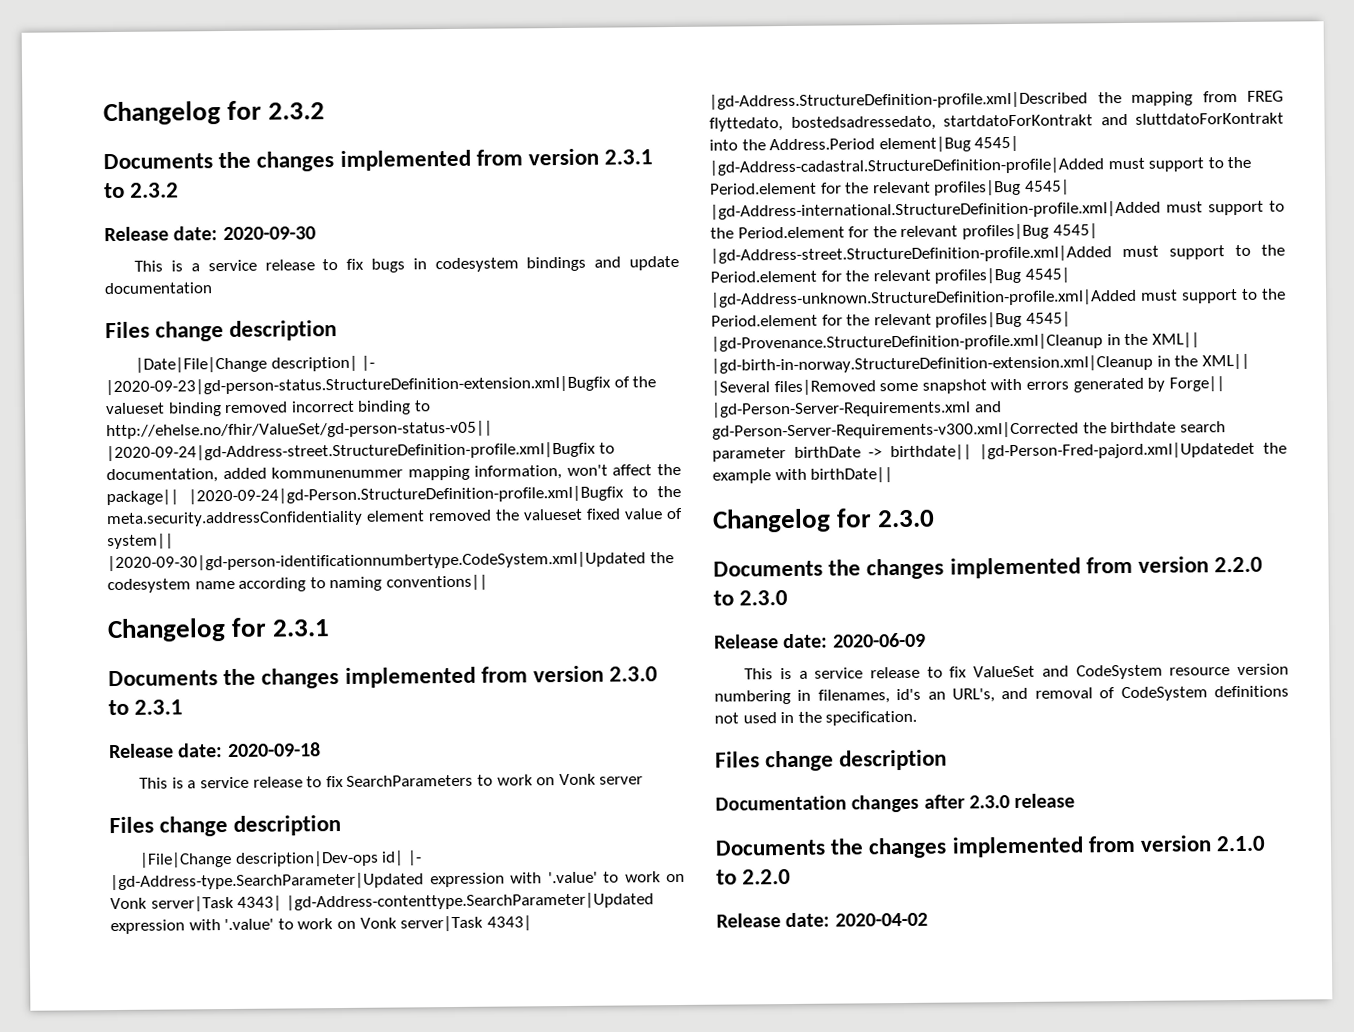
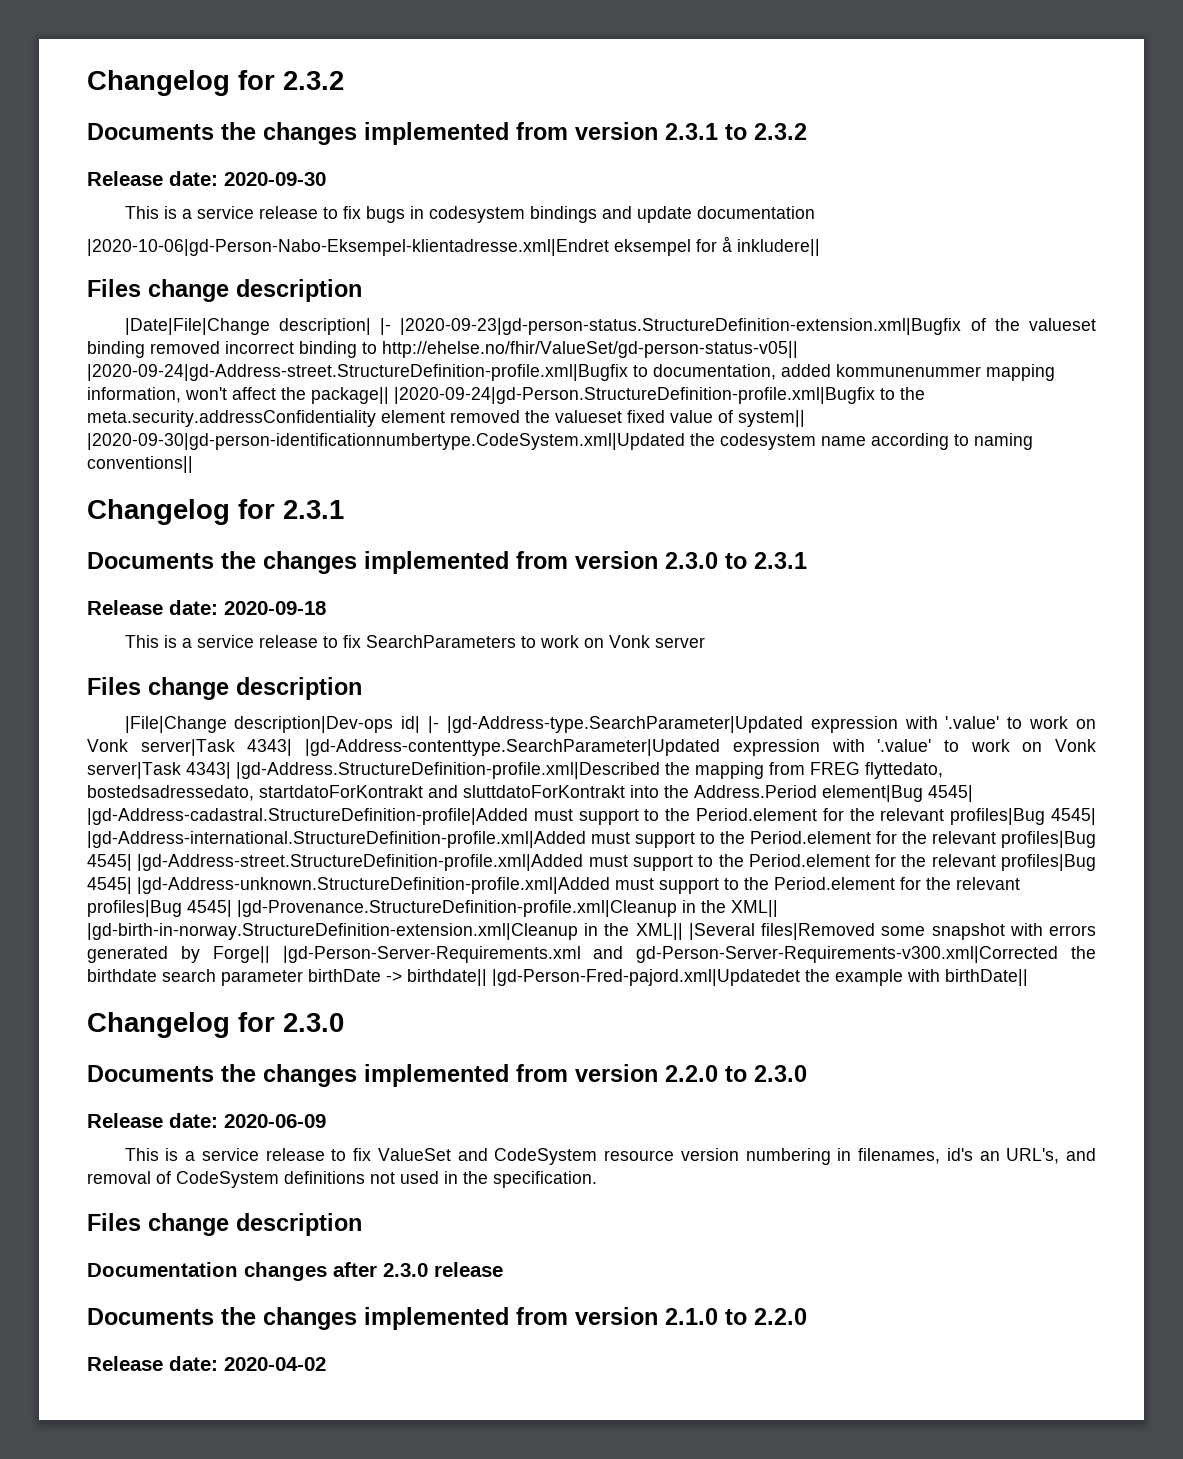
(212, 288) none -> [87,236,820,256] // |2020-10-06|gd-Person-Nabo-Eksempel-klientadresse.xml|Endret eksempel for å inkludere||

